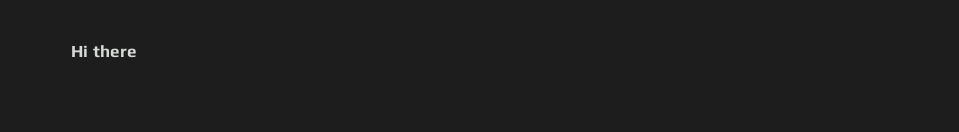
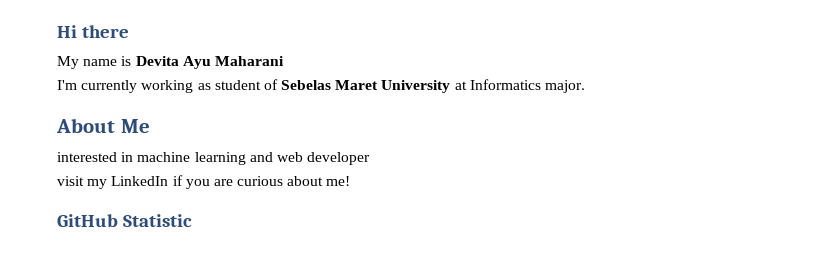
(137, 51) none -> [57,56,284,69] [57,79,586,93] [56,118,150,133] [57,152,371,165] [57,175,351,189] [57,214,192,227] // My name is Devita Ayu Maharani // I'm currently working as student of Sebelas Maret University at Informatics major. // About Me // interested in machine learning and web developer // visit my LinkedIn if you are curious about me! // GitHub Statistic

